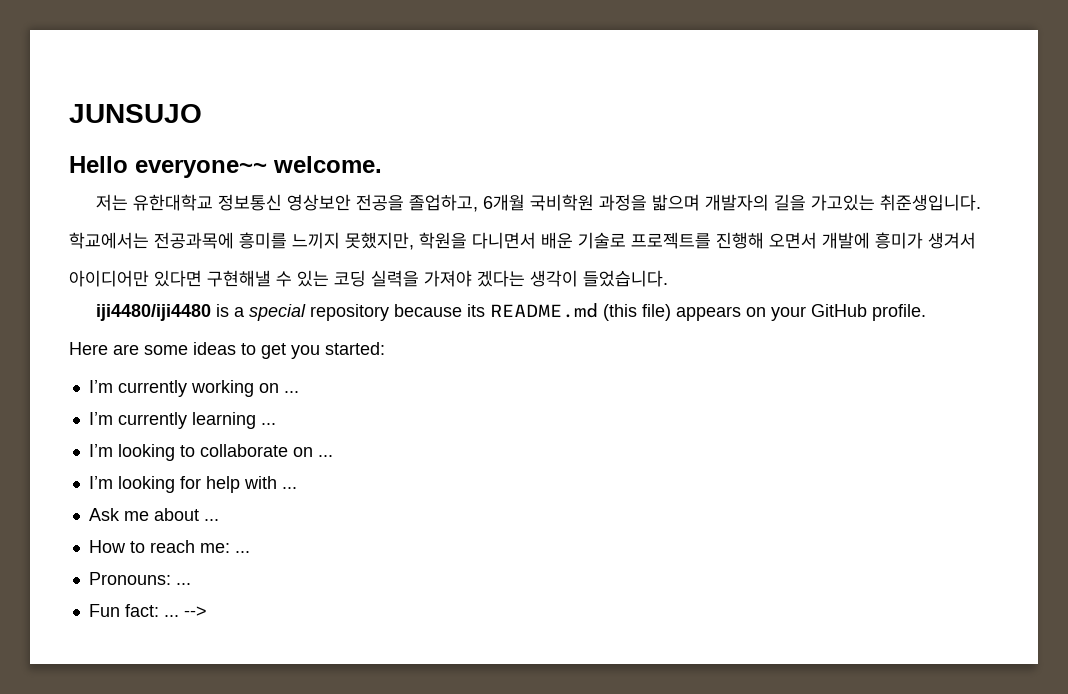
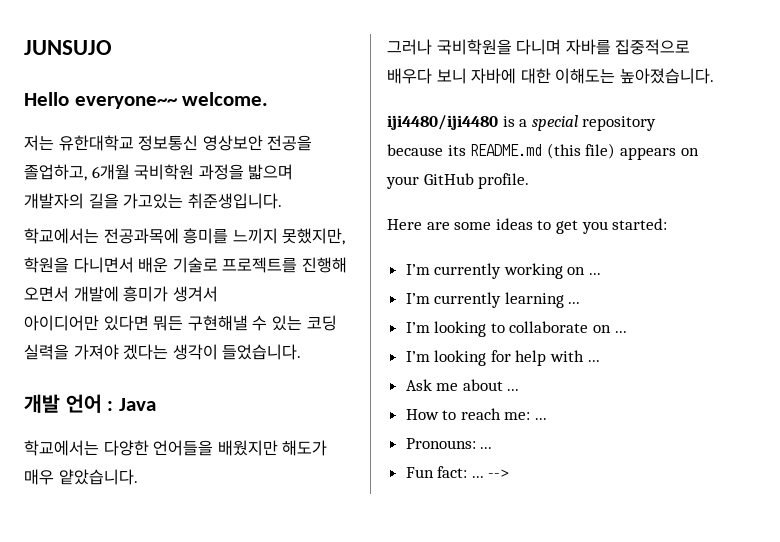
(202, 278) none -> [153,315,184,331] 뭐든
(668, 278) none -> [24,394,156,413] [24,440,328,456] [24,469,138,485] [387,39,691,55] [387,68,714,84] // 개발 언어 : Java // 학교에서는 다양한 언어들을 배웠지만 해도가 매우 얕았습니다. // 그러나 국비학원을 다니며 자바를 집중적으로 배우다 보니 자바에 대한 이해도는 높아졌습니다.

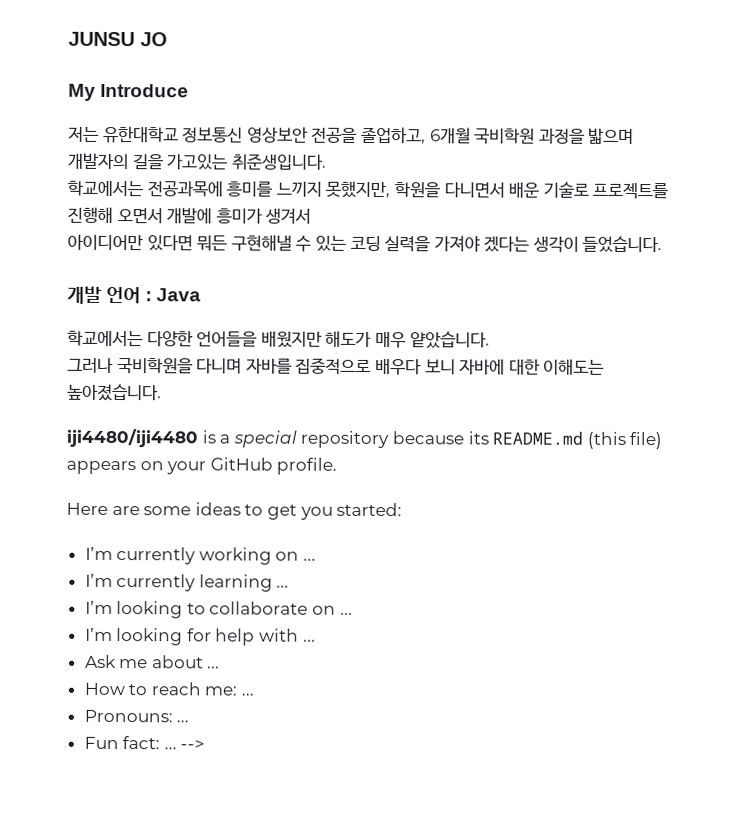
[24,40,112,55] [24,92,269,109] JUNSUJO // Hello everyone~~ welcome. -> [68,31,168,47] [68,83,190,101] JUNSU JO // My Introduce

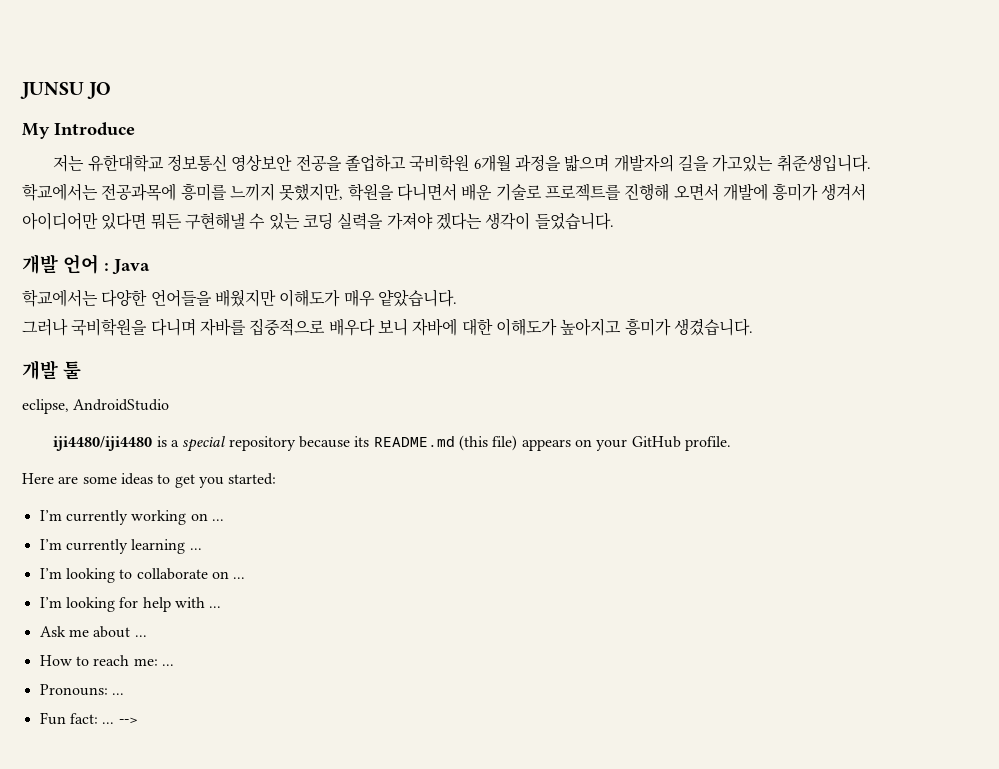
[360,126,536,145] 졸업하고, 6개월 국비학원 -> [345,154,511,172] 졸업하고 국비학원 6개월
[325,330,373,347] 해도가 -> [279,289,341,307] 이해도가
[543,358,605,375] [67,383,162,402] 이해도는 높아졌습니다. -> [495,318,753,336] [22,360,81,380] [22,399,170,414] 이해도가 높아지고 흥미가 생겼습니다. // 개발 툴 // eclipse, AndroidStudio

